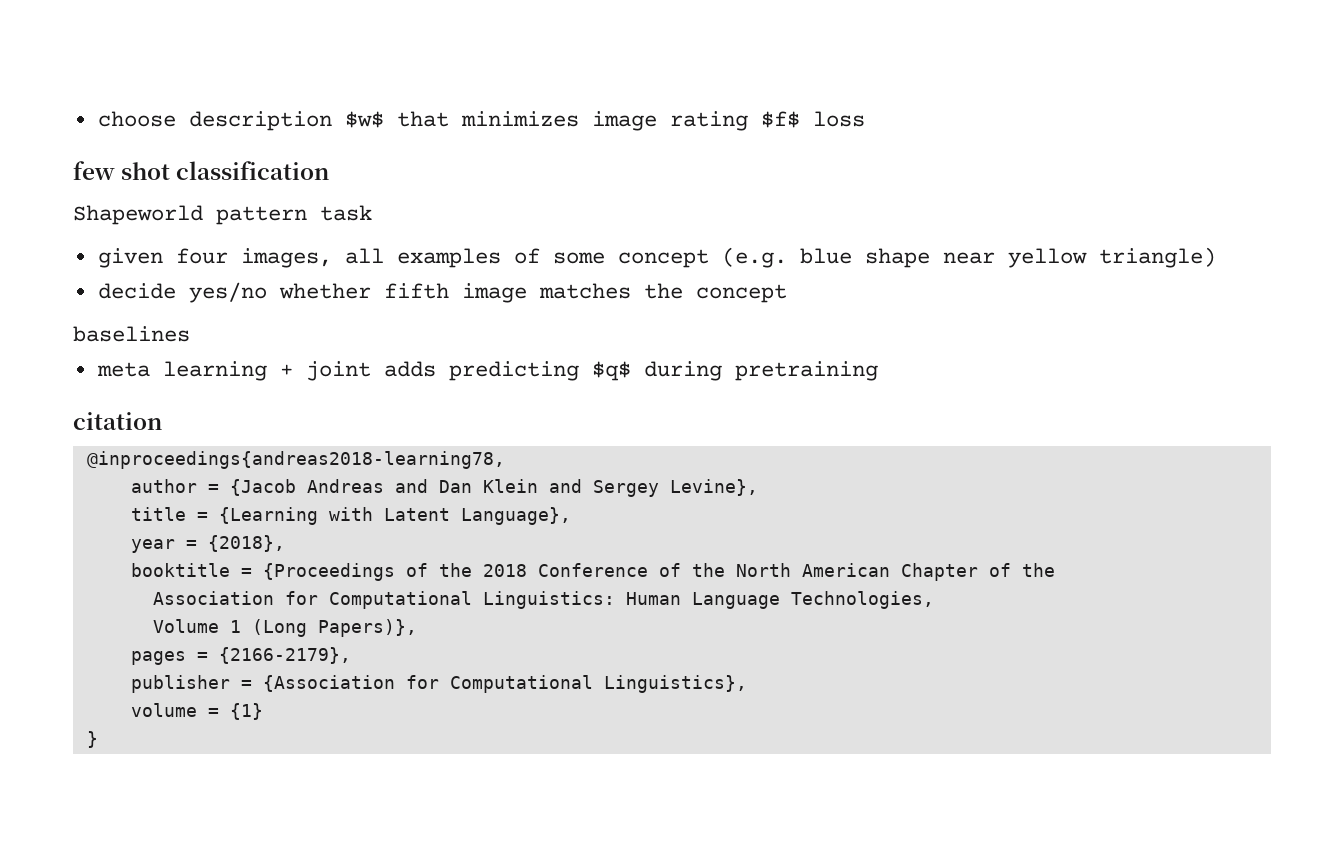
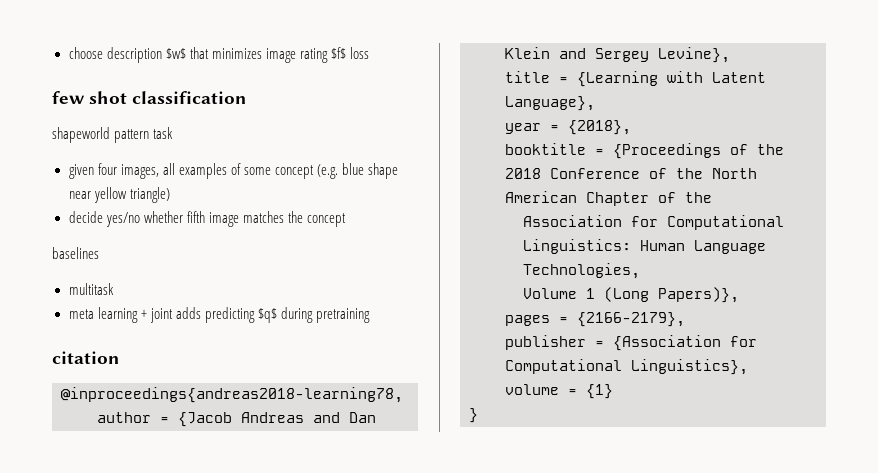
[73,205,203,225] Shapeworld -> [52,127,110,143] shapeworld
(190, 334) none -> [68,283,114,295] // multitask

